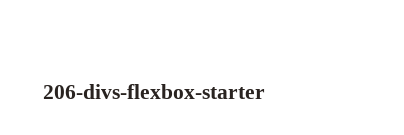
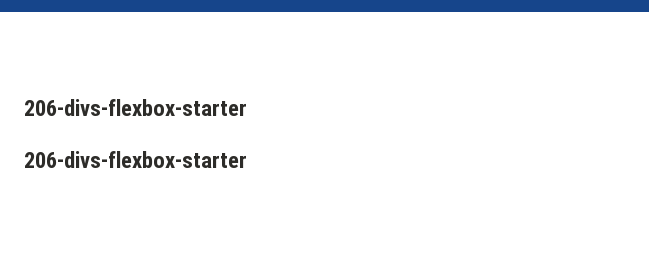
[43,84,265,99] 206-divs-flexbox-starter -> [24,99,247,116] [24,151,247,168] 206-divs-flexbox-starter // 206-divs-flexbox-starter

